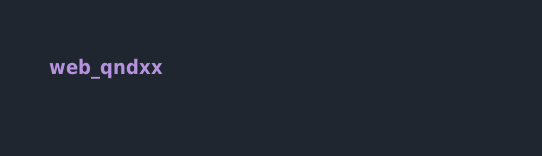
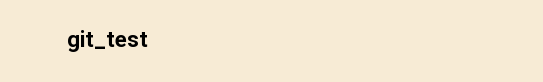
[49,58,163,79] web_qndxx -> [67,30,148,52] git_test

